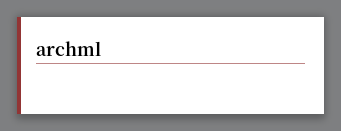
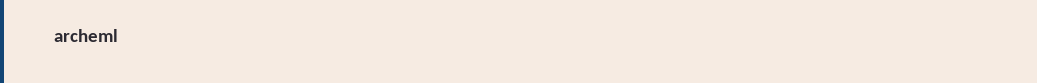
[36,41,101,56] archml -> [54,29,118,42] archeml

